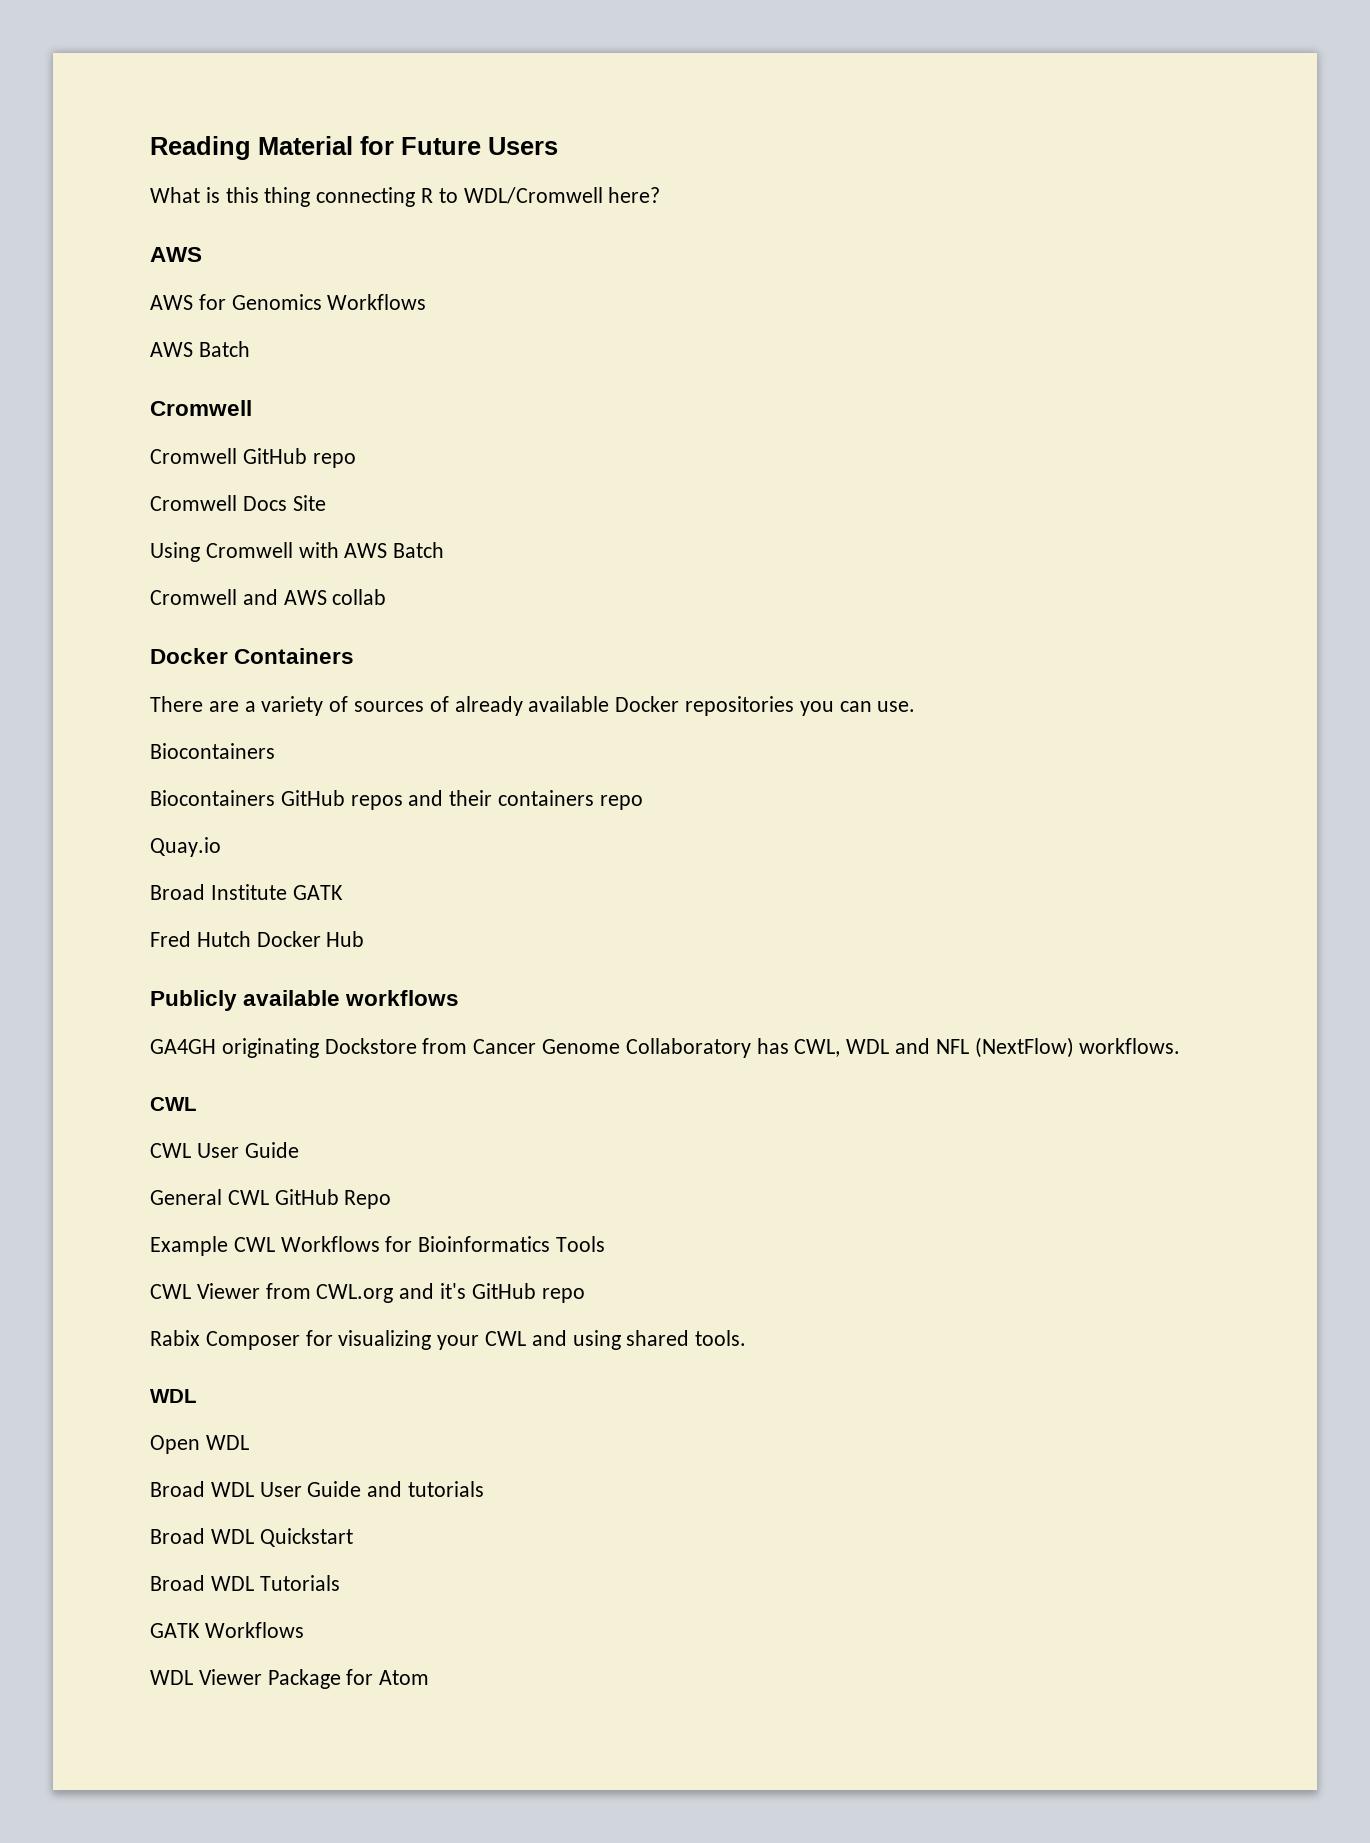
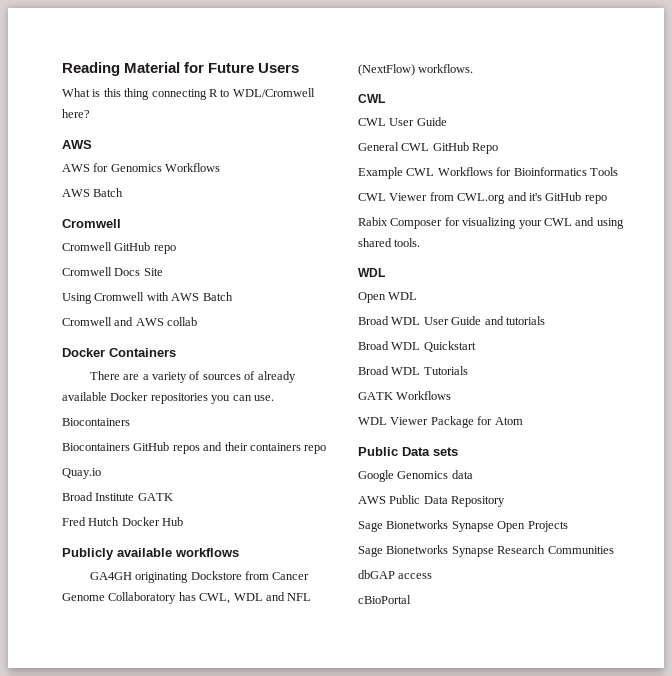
(430, 1677) none -> [358,447,458,456] [358,470,473,482] [358,495,506,507] [358,520,568,532] [358,545,614,557] [358,570,433,579] [358,595,411,604] // Public Data sets // Google Genomics data // AWS Public Data Repository // Sage Bionetworks Synapse Open Projects // Sage Bionetworks Synapse Research Communities // dbGAP access // cBioPortal

